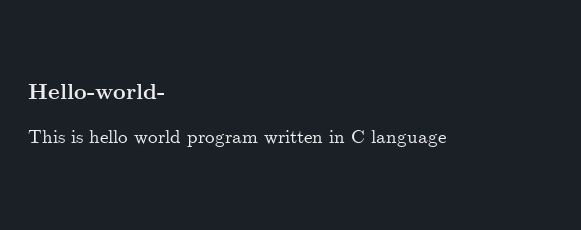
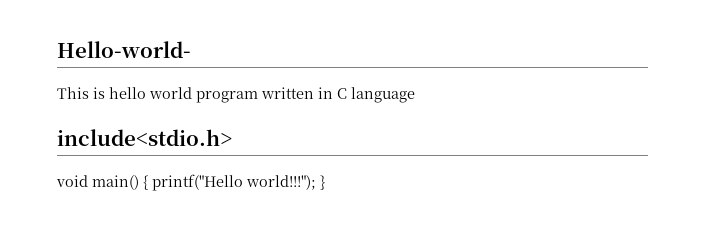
(446, 138) none -> [57,129,232,146] [56,174,325,191] // include<stdio.h> // void main() { printf("Hello world!!!"); }

